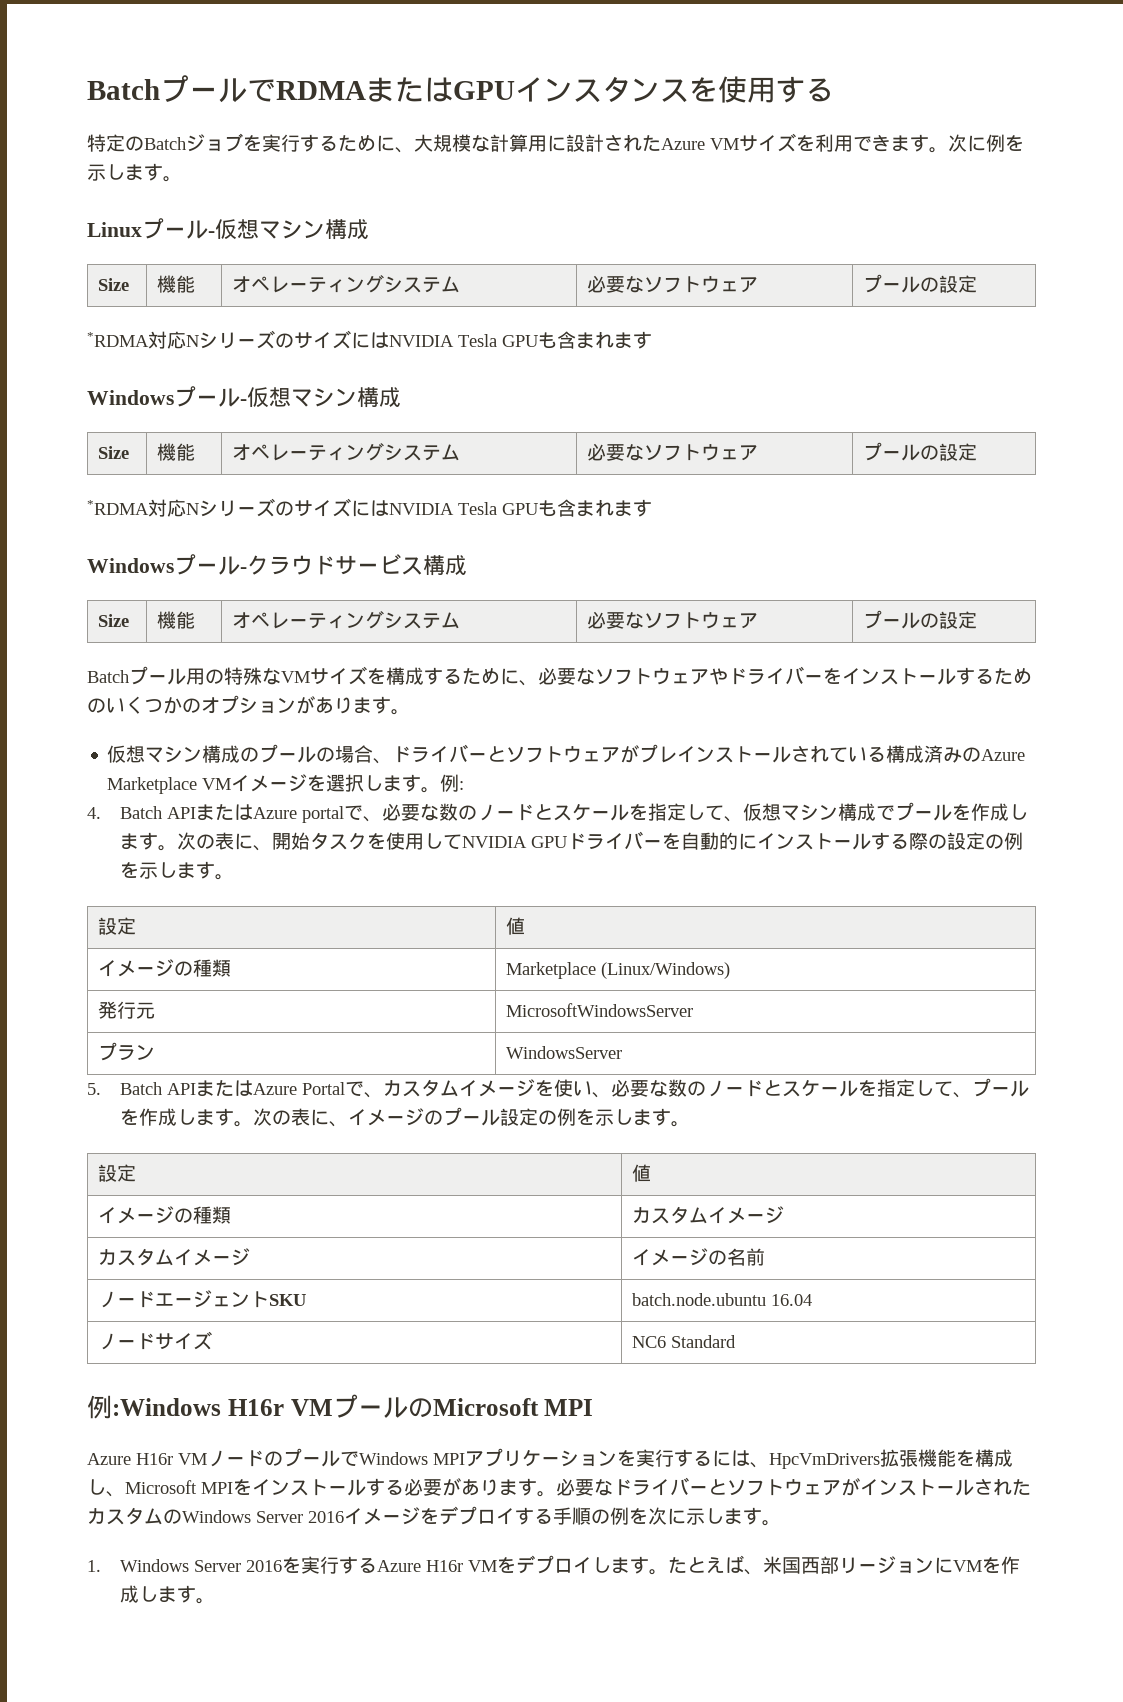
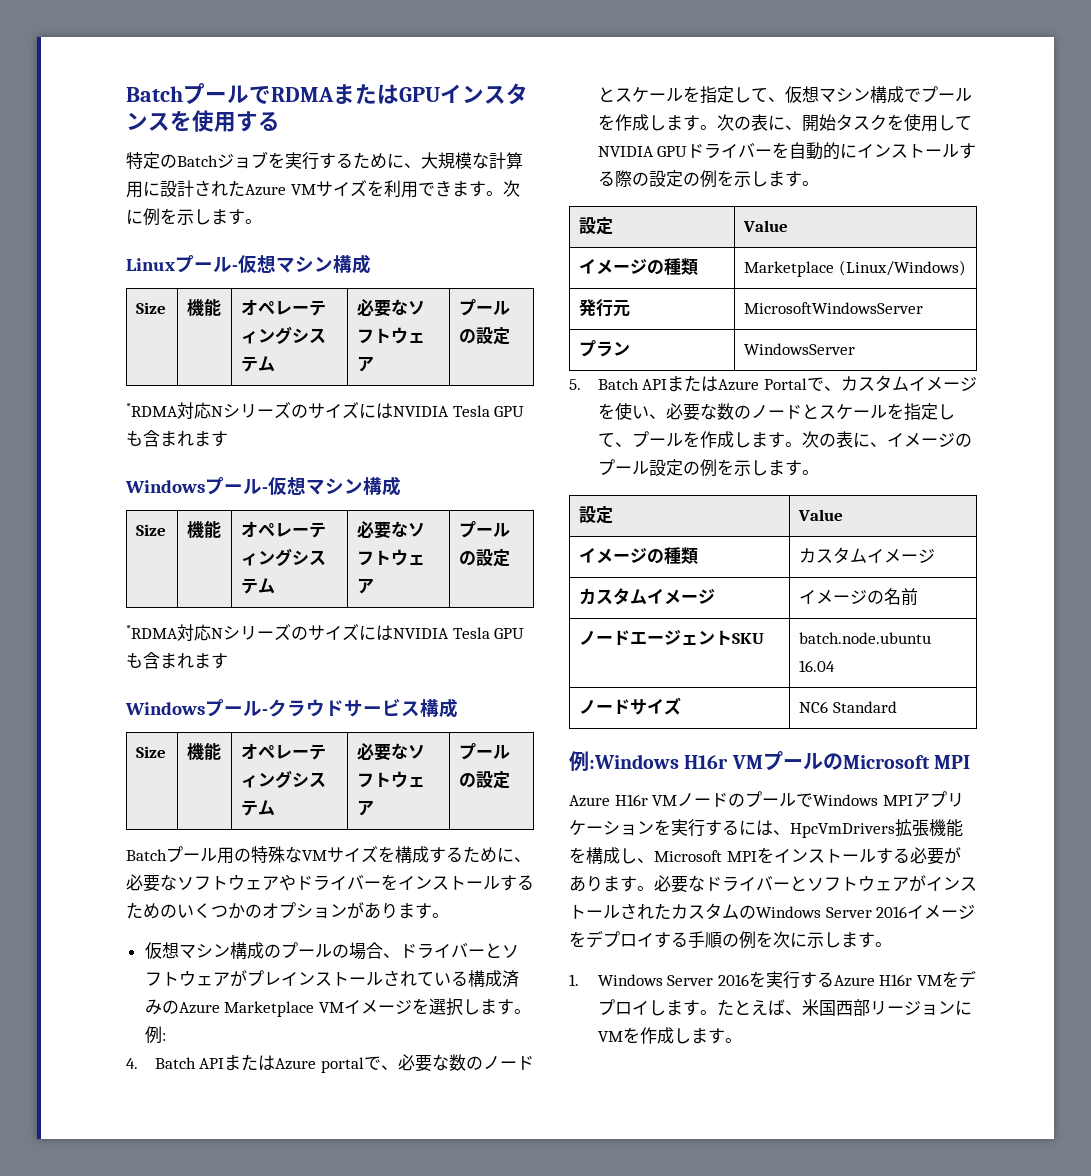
[505,917,525,935] 値 -> [743,220,789,232] Value
[631,1164,651,1182] 値 -> [798,509,844,521] Value

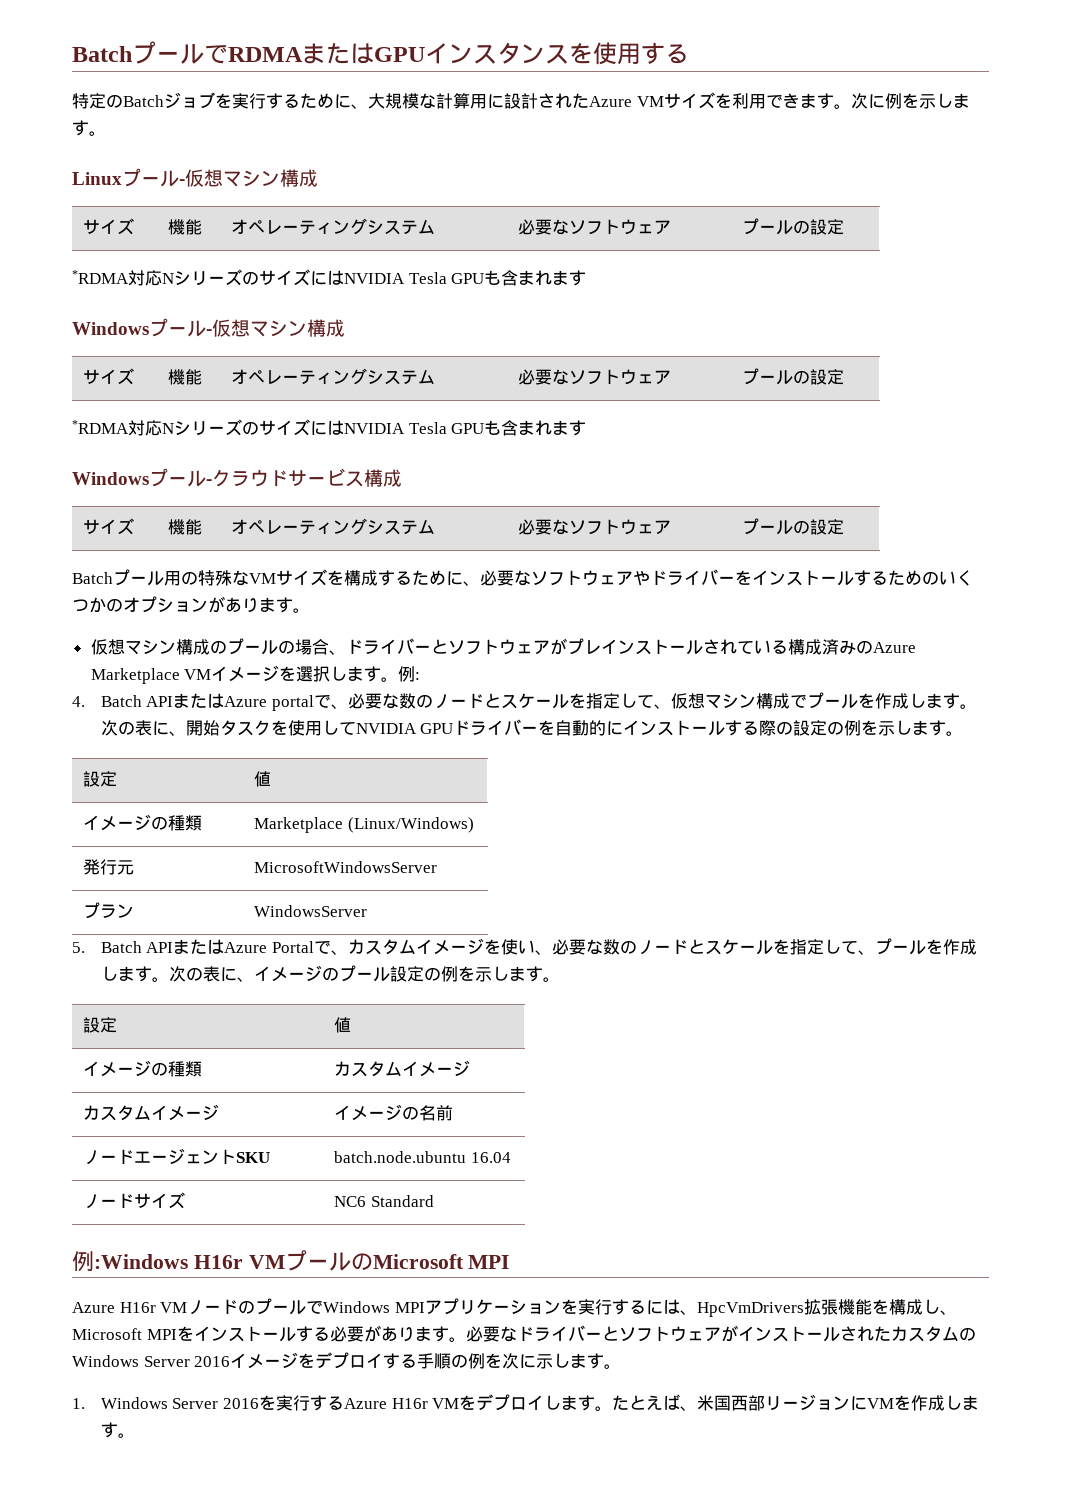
[136,302,167,314] Size -> [83,218,135,235] サイズ
[136,524,167,536] Size -> [83,368,135,385] サイズ
[136,746,167,758] Size -> [83,518,135,535] サイズ
[743,220,789,232] Value -> [254,771,272,787] 値
[798,509,844,521] Value -> [334,1017,352,1033] 値

